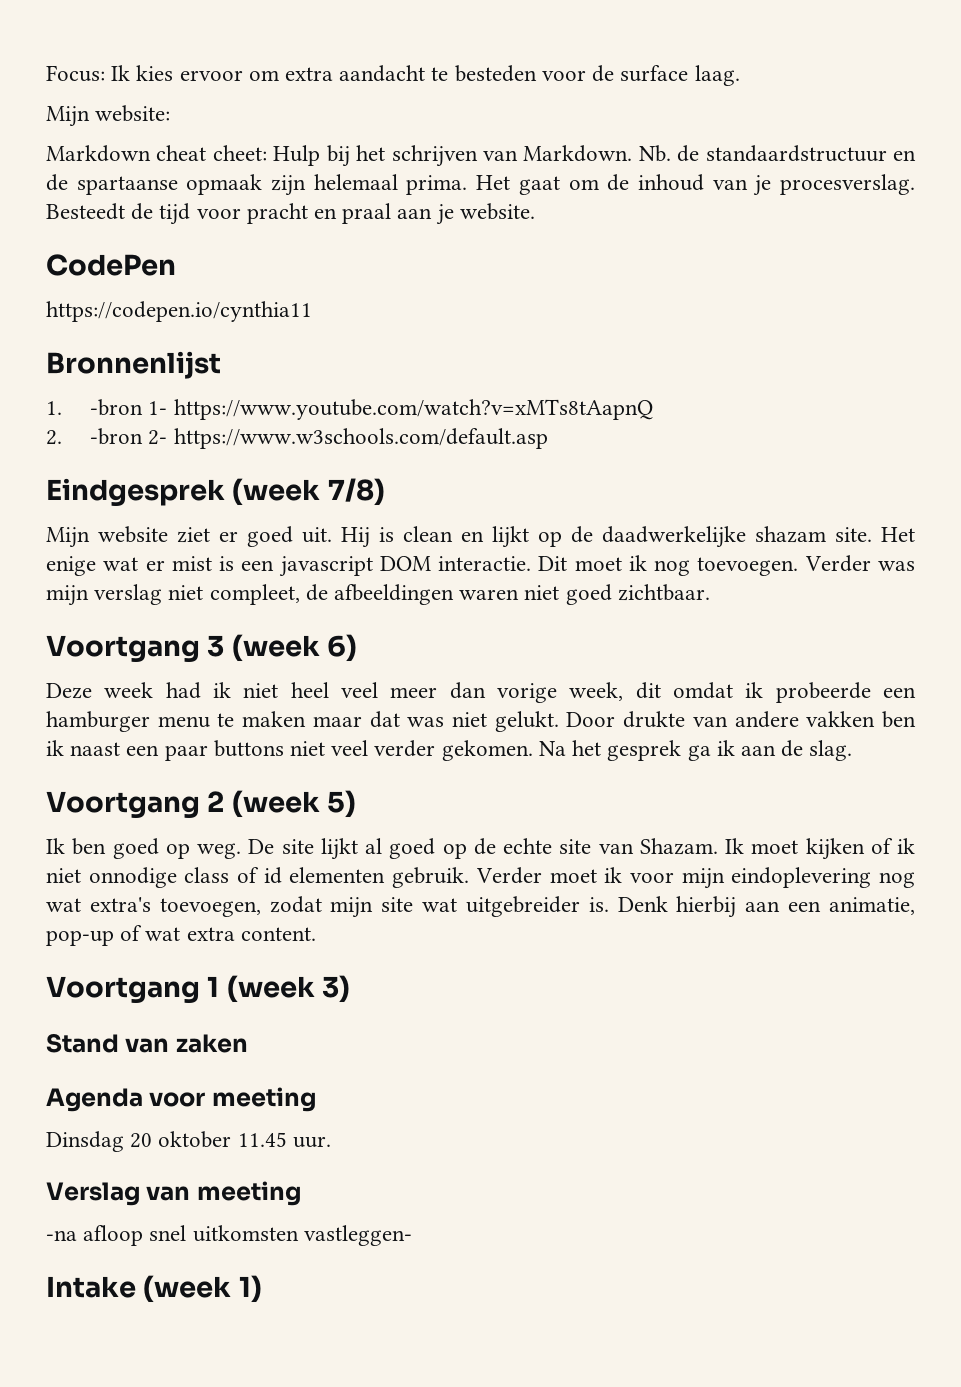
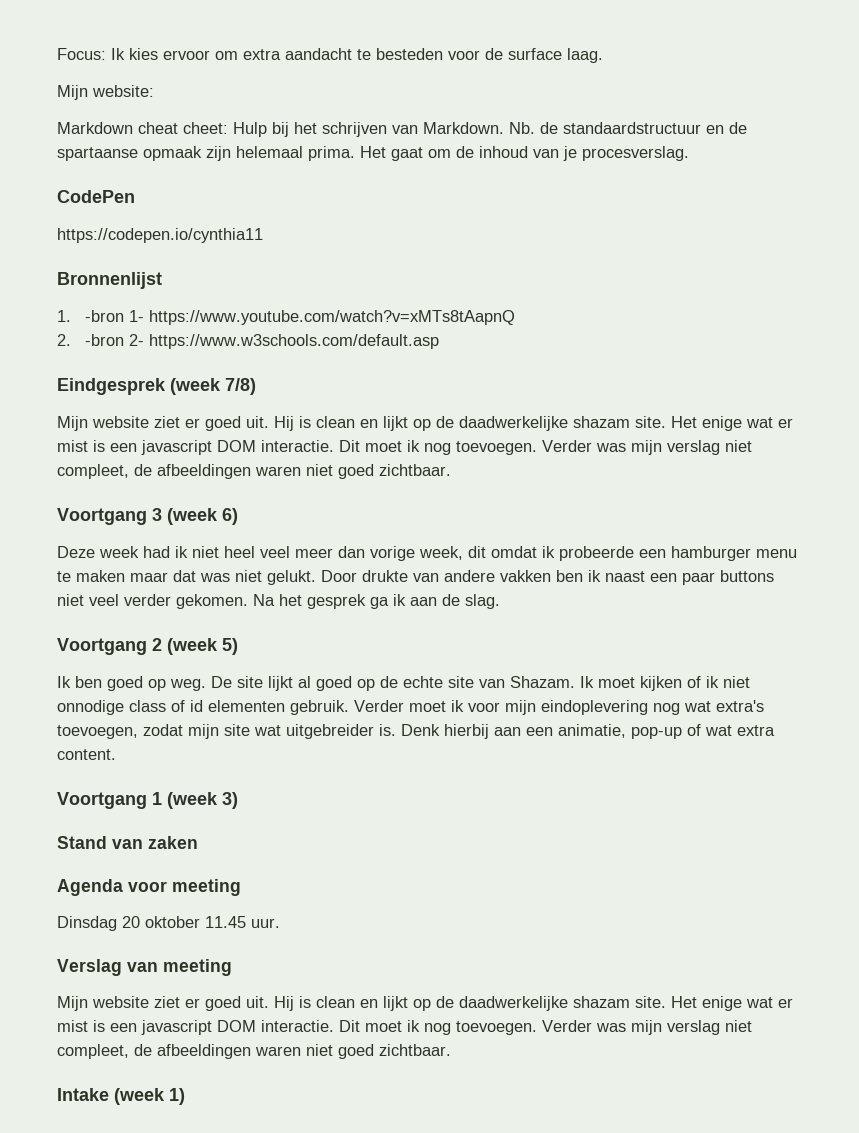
[46,203,535,225] Besteedt de tijd voor pracht en praal aan je website. -> (689, 153) none
[46,1225,412,1246] -na afloop snel uitkomsten vastleggen- -> [57,996,793,1011] [57,1020,752,1035] [57,1044,451,1059] Mijn website ziet er goed uit. Hij is clean en lijkt op de daadwerkelijke shazam site. Het enige wat er mist is een javascript DOM interactie. Dit moet ik nog toevoegen. Verder was mijn verslag niet compleet, de afbeeldingen waren niet goed zichtbaar.

